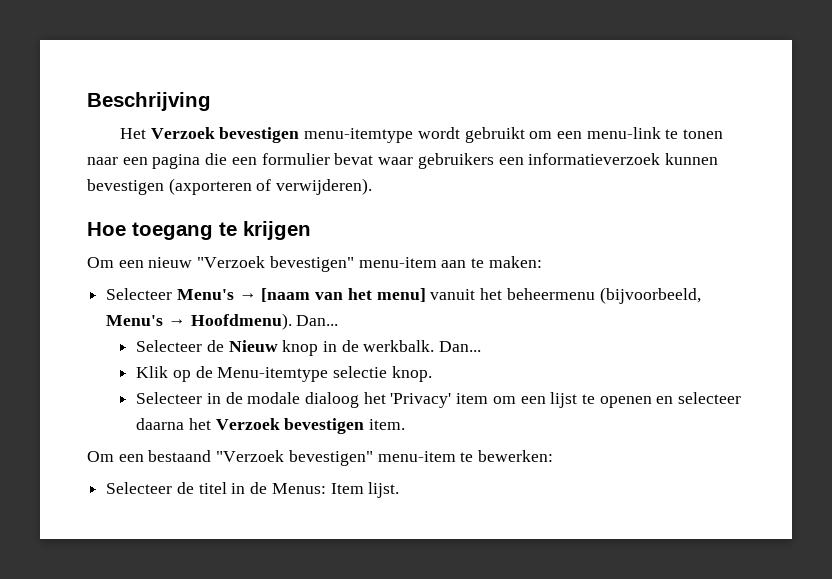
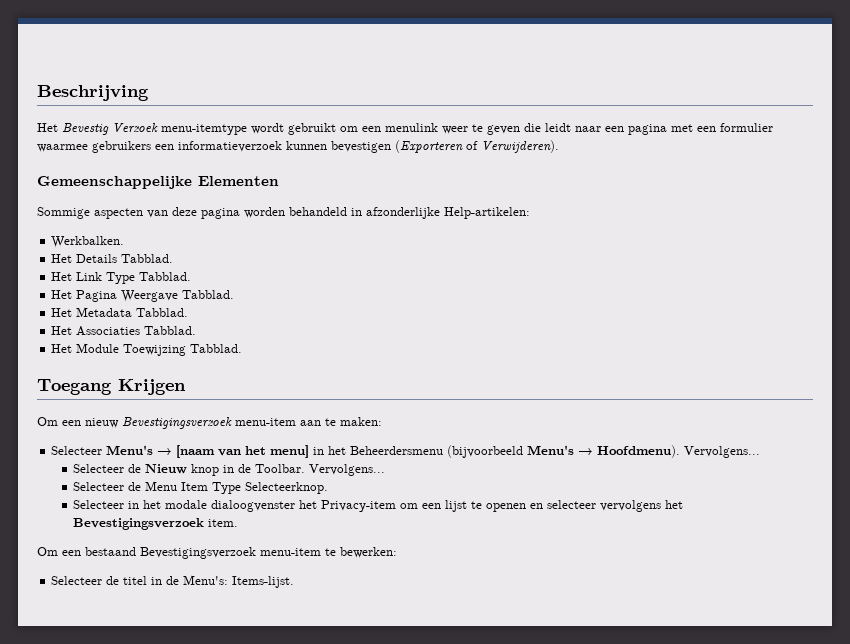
[150,127,300,143] Verzoek bevestigen -> [62,123,158,135] Bevestig Verzoek
[586,127,724,139] menu-link te tonen -> [385,123,571,135] menulink weer te geven die leidt
[205,153,228,165] die -> [671,124,693,132] met
[334,153,414,165] bevat waar -> [37,144,88,152] waarmee
[168,178,373,195] [87,221,311,240] (axporteren of verwijderen). // Hoe toegang te krijgen -> [395,140,559,153] [37,176,279,189] [37,207,530,219] [51,236,125,248] [51,254,174,263] [51,272,192,284] [51,290,235,302] [51,307,189,317] [51,326,197,336] [51,343,243,356] [37,379,186,395] (Exporteren of Verwijderen). // Gemeenschappelijke Elementen // Sommige aspecten van deze pagina worden behandeld in afzonderlijke Help-artikelen: // Werkbalken. // Het Details Tabblad. // Het Link Type Tabblad. // Het Pagina Weergave Tabblad. // Het Metadata Tabblad. // Het Associaties Tabblad. // Het Module Toewijzing Tabblad. // Toegang Krijgen
[197,256,354,272] "Verzoek bevestigen" -> [122,417,232,429] Bevestigingsverzoek
[430,287,701,304] vanuit het beheermenu (bijvoorbeeld, -> [313,445,524,458] in het Beheerdersmenu (bijvoorbeeld
[296,315,339,326] Dan... -> [684,446,761,458] Vervolgens...
[363,340,482,352] [136,366,432,382] [136,392,489,408] werkbalk. Dan... // Klik op de Menu-itemtype selectie knop. // Selecteer in de modale dialoog het 'Privacy' item -> [255,464,386,476] [73,481,329,494] [73,500,397,512] Toolbar. Vervolgens... // Selecteer de Menu Item Type Selecteerknop. // Selecteer in het modale dialoogvenster het Privacy-item
[136,418,365,434] daarna het Verzoek bevestigen -> [600,500,684,512] [73,518,205,530] vervolgens het Bevestigingsverzoek
[216,450,373,466] "Verzoek bevestigen" -> [140,547,256,559] Bevestigingsverzoek
[271,482,400,498] Menus: Item lijst. -> [183,575,295,588] Menu's: Items-lijst.

